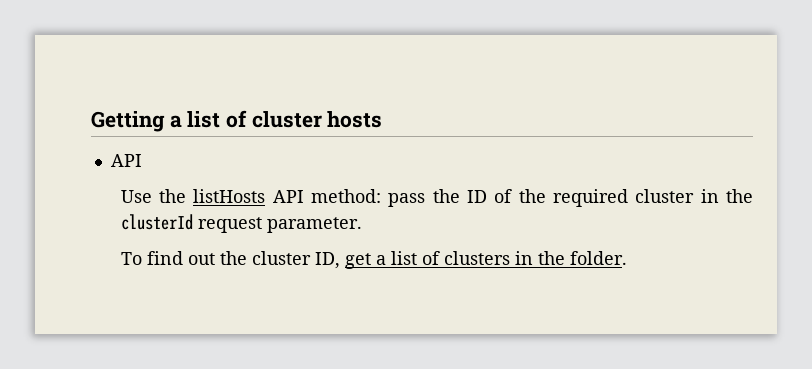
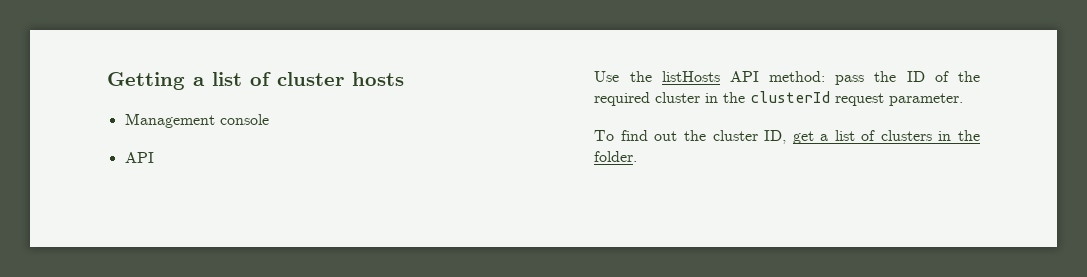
(383, 119) none -> [124,113,269,128] // Management console

